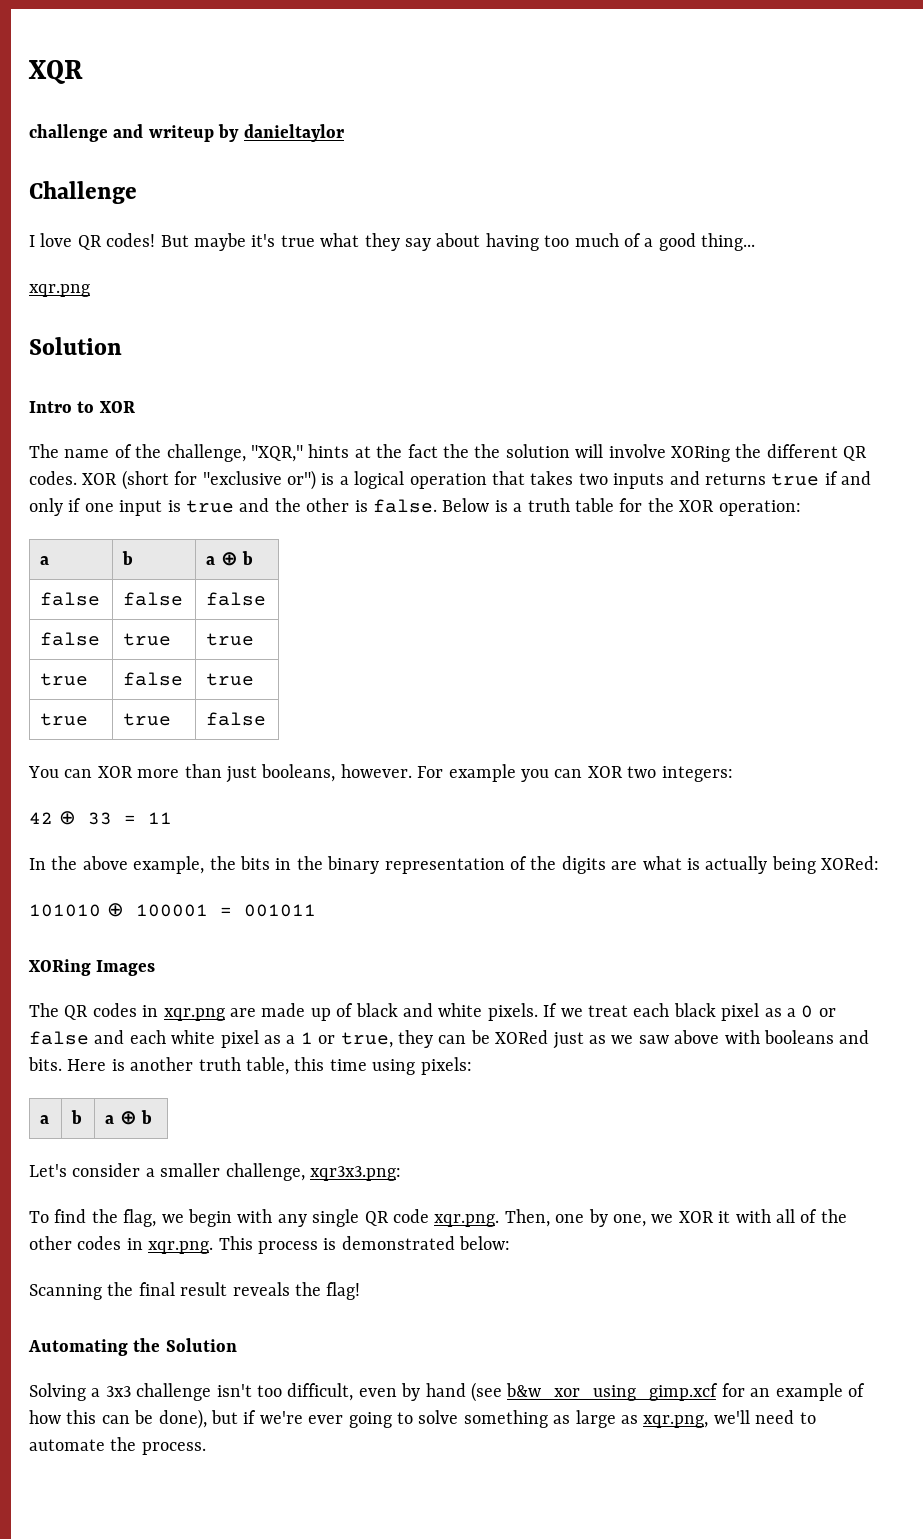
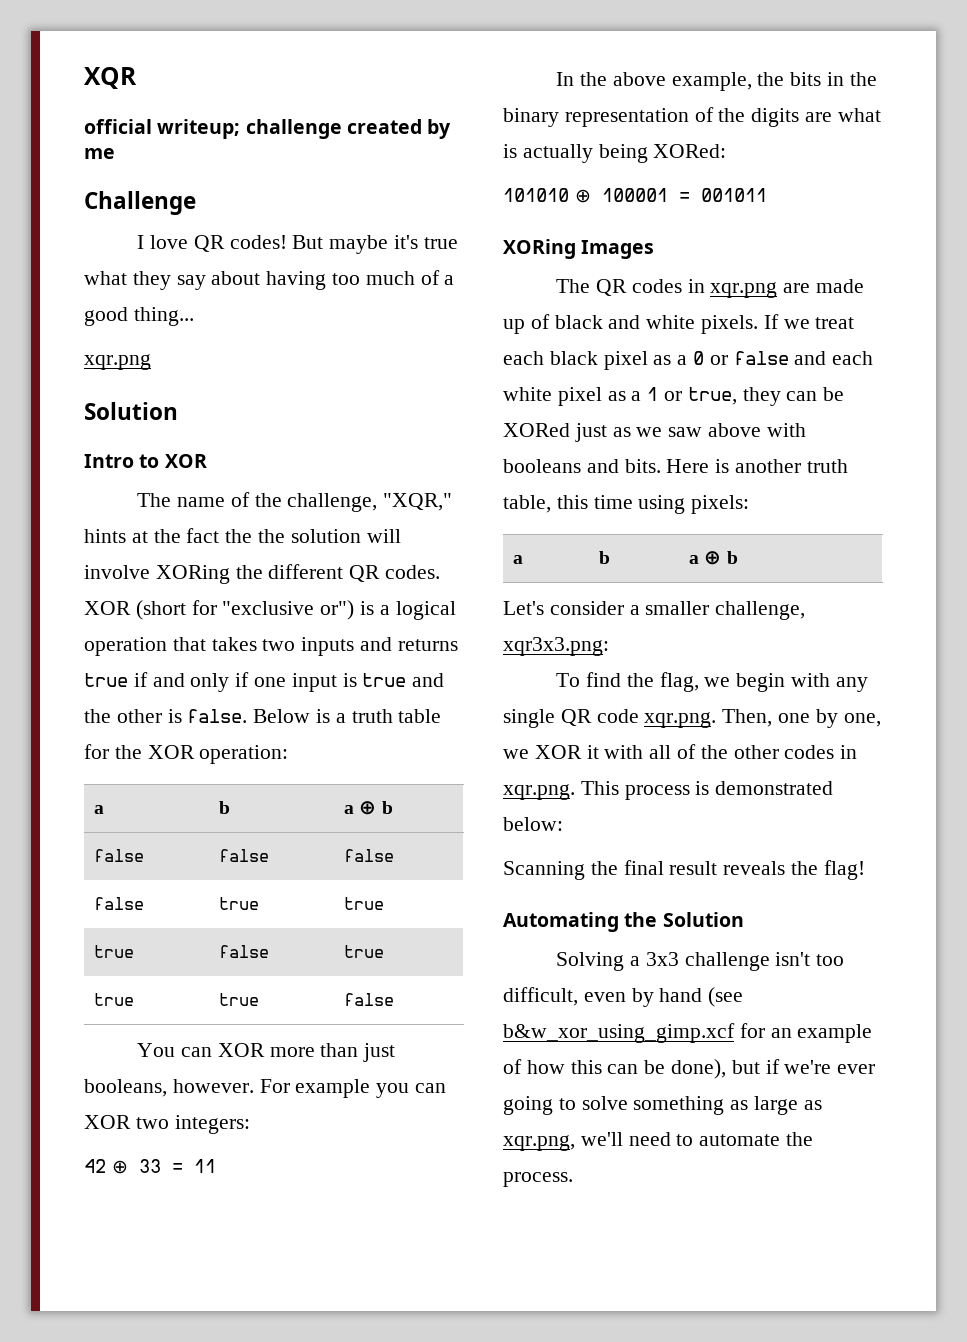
[29,124,344,142] challenge and writeup by danieltaylor -> [84,119,452,139] [84,148,115,159] official writeup; challenge created by me

